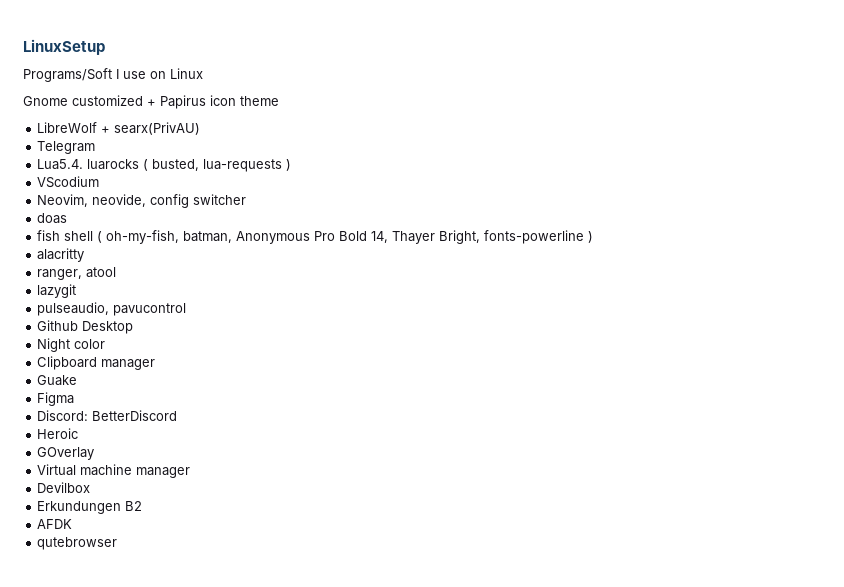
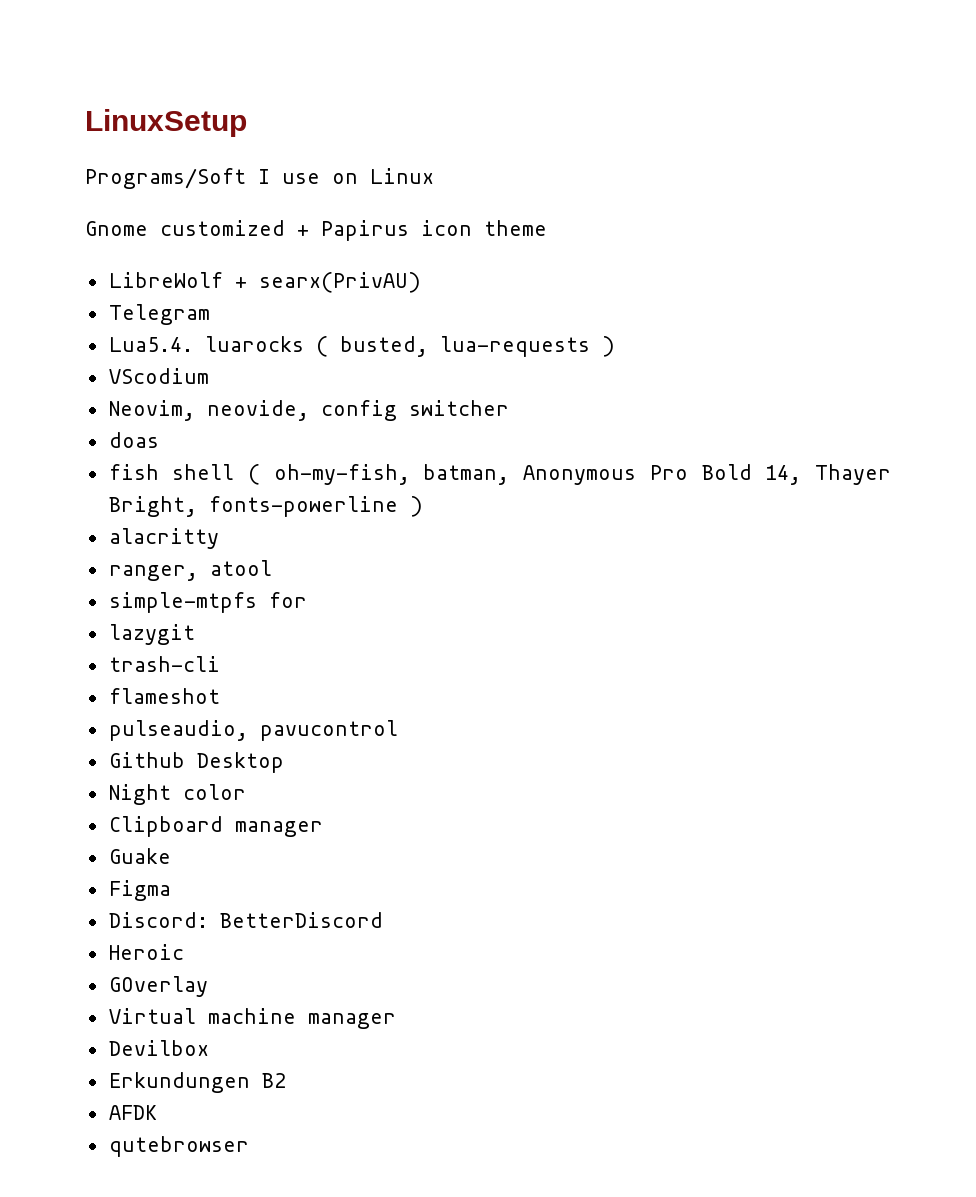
(117, 272) none -> [108,592,307,613] // simple-mtpfs for
(77, 291) none -> [108,656,220,672] [108,688,220,704] // trash-cli // flameshot

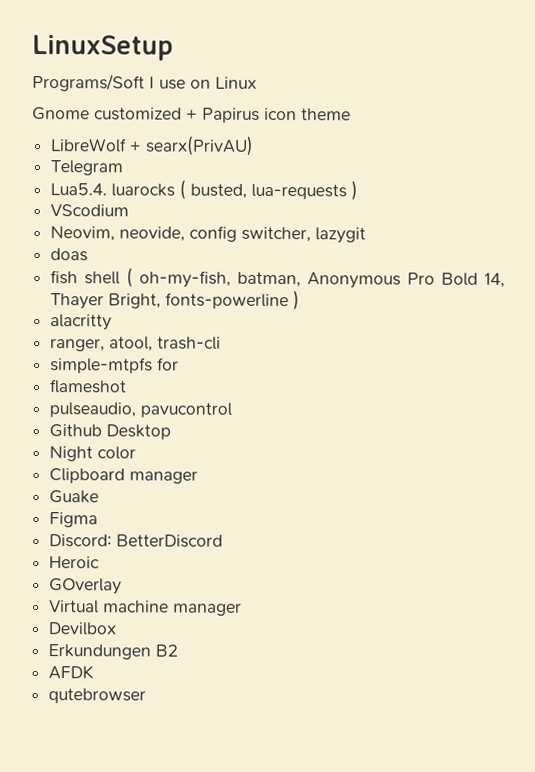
[408,400,509,416] switcher -> [241,226,367,244] switcher, lazygit
[209,560,272,576] atool -> [109,336,222,352] atool, trash-cli
[108,624,195,645] [108,656,220,672] // lazygit // trash-cli -> (180, 364) none

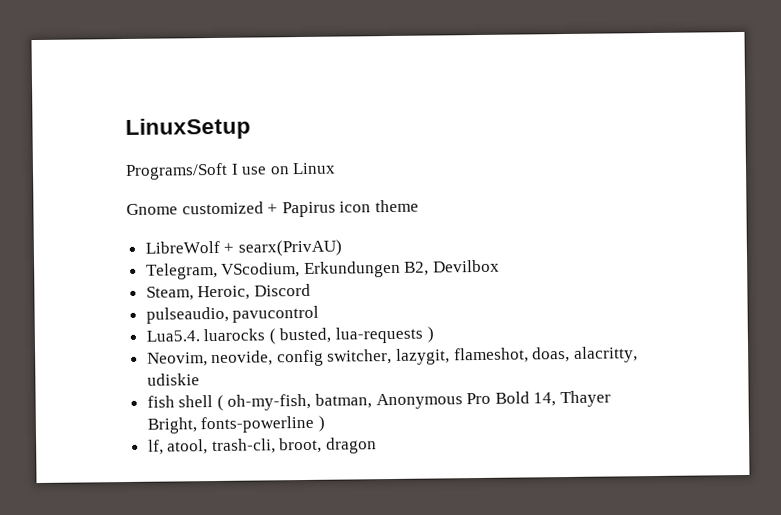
[50,160,124,176] Telegram -> [145,259,501,280] [145,283,311,301] [145,305,320,324] Telegram, VScodium, Erkundungen B2, Devilbox // Steam, Heroic, Discord // pulseaudio, pavucontrol
[50,204,130,217] // VScodium -> (434, 334) none
[315,227,367,244] [50,248,89,262] lazygit // doas -> [396,346,638,365] [146,373,200,386] lazygit, flameshot, doas, alacritty, udiskie
[50,314,113,331] [50,336,222,352] [50,357,180,374] [49,379,128,394] [49,402,233,418] [49,424,172,440] [49,446,137,462] [49,468,199,484] [49,490,100,504] [49,512,99,528] [49,534,224,548] [49,556,101,569] [49,578,123,595] [49,600,243,616] [48,622,118,636] [48,644,179,660] [48,665,95,680] [48,688,147,704] alacritty // ranger, atool, trash-cli // simple-mtpfs for // flameshot // pulseaudio, pavucontrol // Github Desktop // Night color // Clipboard manager // Guake // Figma // Discord: BetterDiscord // Heroic // GOverlay // Virtual machine manager // Devilbox // Erkundungen B2 // AFDK // qutebrowser -> [147,437,378,455] lf, atool, trash-cli, broot, dragon

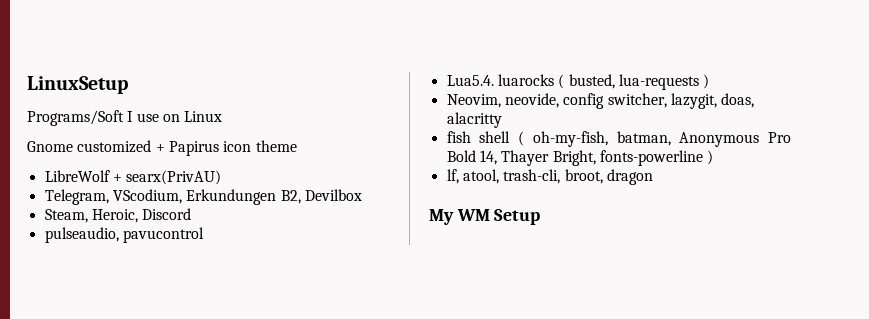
[453,346,638,364] [146,373,200,386] flameshot, doas, alacritty, udiskie -> [721,93,755,108] [446,112,502,128] doas, alacritty
(378, 445) none -> [429,209,541,225] // My WM Setup

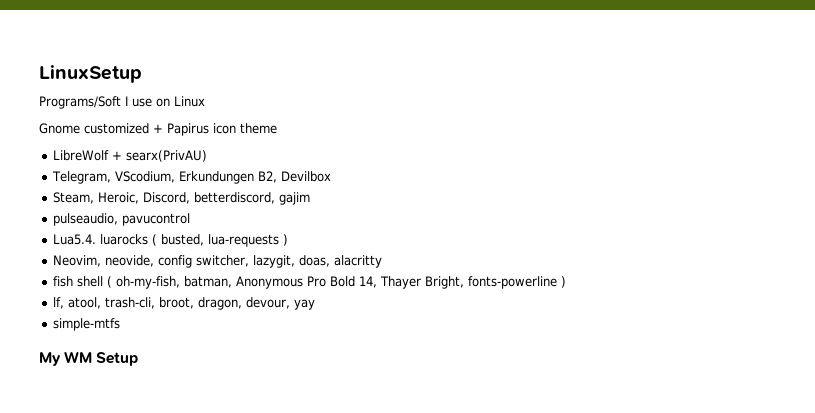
[142,208,192,220] Discord -> [143,192,311,205] Discord, betterdiscord, gajim
[606,169,653,185] dragon -> [198,297,316,310] [53,318,121,331] dragon, devour, yay // simple-mtfs

